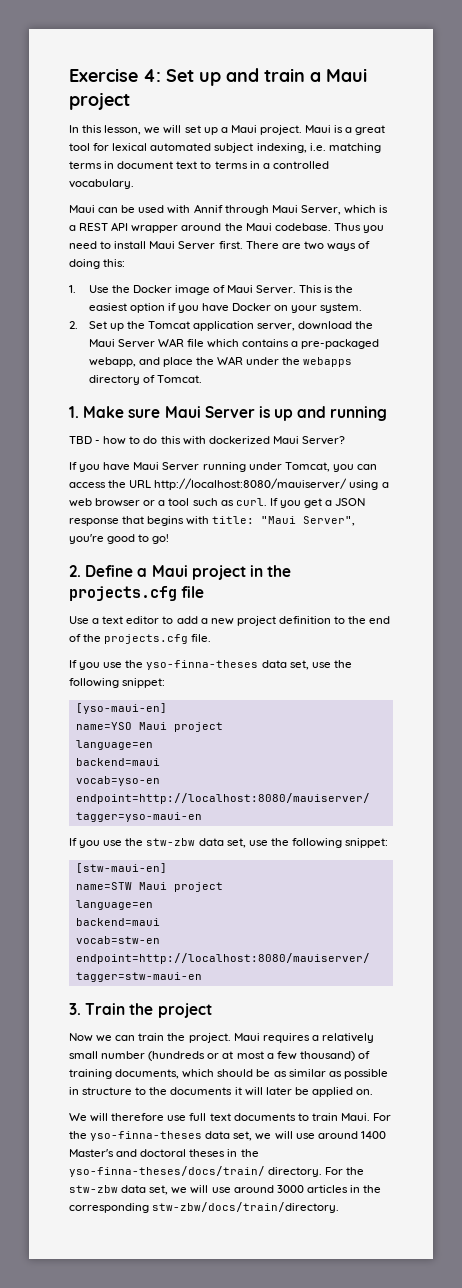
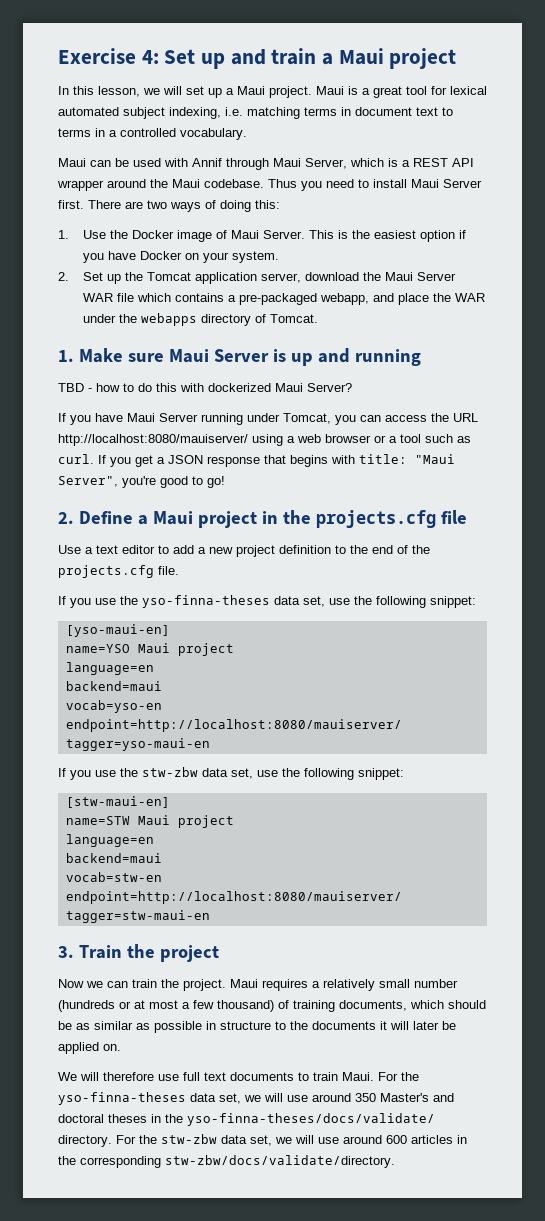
[360,1131,386,1139] 1400 -> [355,1093,376,1102] 350
[69,1166,265,1177] yso-finna-theses/docs/train/ -> [187,1113,435,1126] yso-finna-theses/docs/validate/
[276,1185,304,1193] 3000 -> [386,1135,407,1144] 600
[152,1202,340,1213] stw-zbw/docs/train/directory. -> [165,1155,395,1168] stw-zbw/docs/validate/directory.

